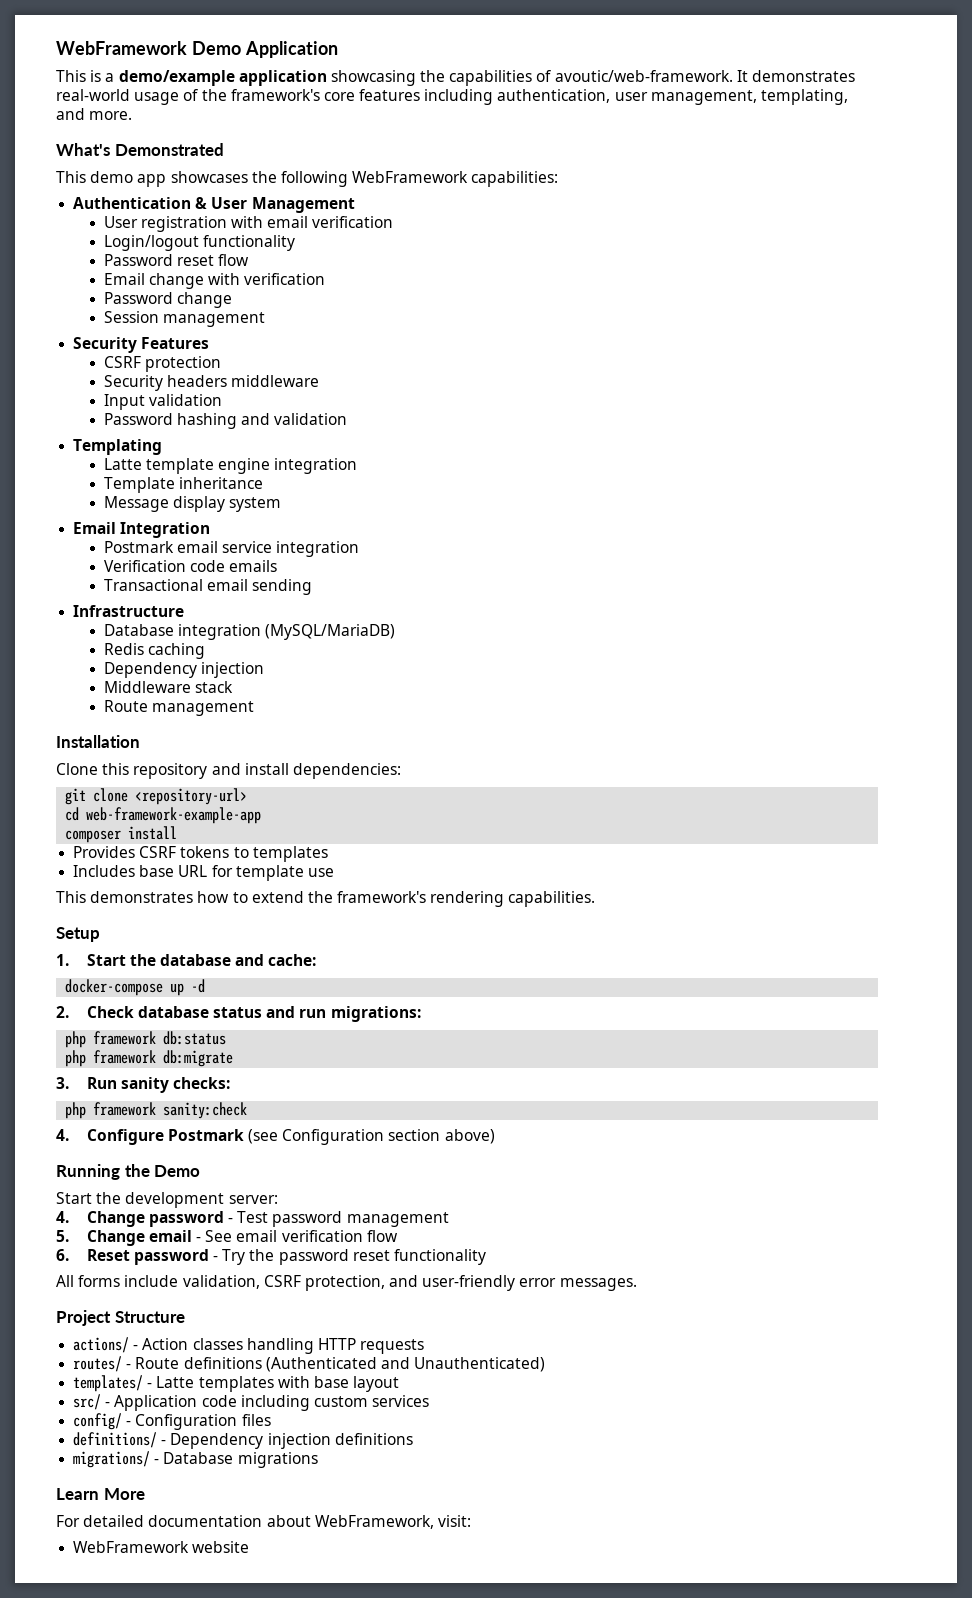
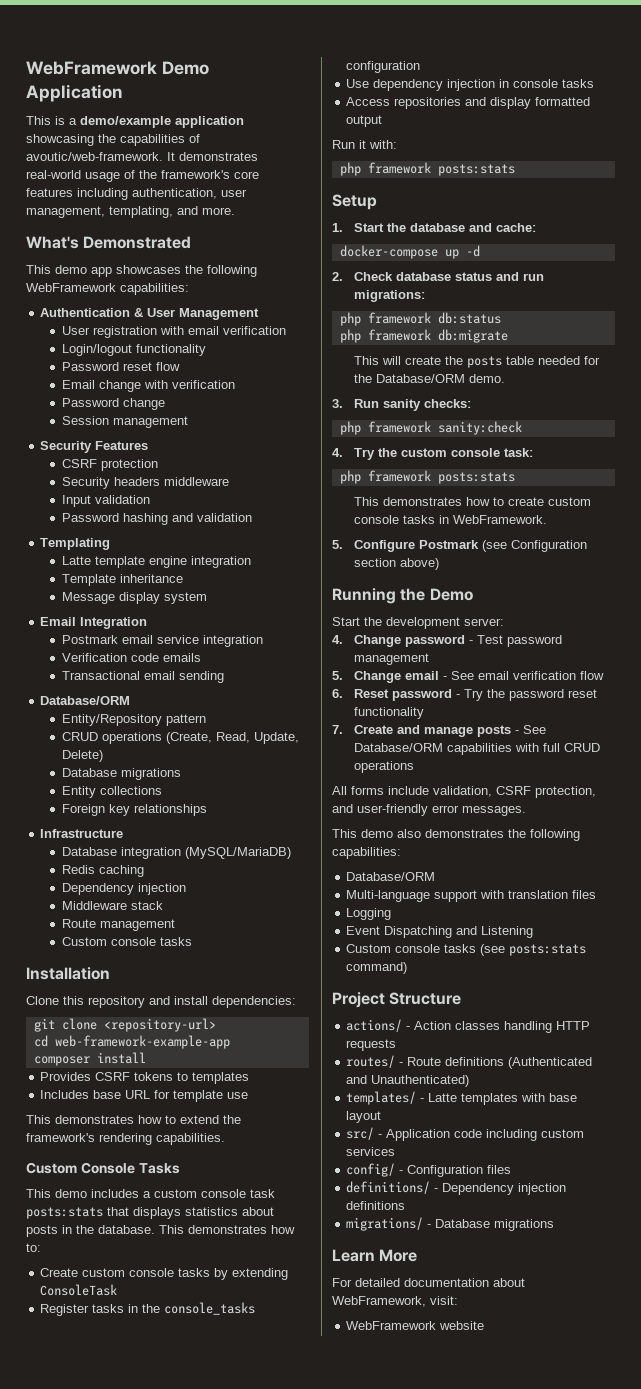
(313, 587) none -> [40,696,131,705] [61,714,206,726] [61,732,299,744] [61,750,103,762] [61,768,181,780] [61,786,162,798] [61,804,207,816] // Database/ORM // Entity/Repository pattern // CRUD operations (Create, Read, Update, Delete) // Database migrations // Entity collections // Foreign key relationships
(254, 708) none -> [61,937,192,946] // Custom console tasks
(596, 899) none -> [26,1162,180,1174] [26,1189,275,1198] [26,1207,274,1219] [26,1225,295,1237] [26,1243,41,1252] [40,1268,289,1280] [40,1284,118,1296] [40,1302,256,1316] [346,61,421,73] [346,79,595,91] [346,97,591,109] [346,115,383,127] [332,140,397,149] [339,162,515,176] // Custom Console Tasks // This demo includes a custom console task posts:stats that displays statistics about posts in the database. This demonstrates how to: // Create custom console tasks by extending ConsoleTask // Register tasks in the console_tasks configuration // Use dependency injection in console tasks // Access repositories and display formatted output // Run it with: // php framework posts:stats
(234, 1058) none -> [353,356,600,368] [353,374,505,383] // This will create the posts table needed for the Database/ORM demo.
(69, 1135) none -> [353,448,533,460] [339,470,515,484] [353,497,591,506] [353,515,547,524] [332,540,343,549] Try the custom console task: // php framework posts:stats // This demonstrates how to create custom console tasks in WebFramework. // 5.
(486, 1257) none -> [332,725,546,737] [353,743,600,755] [353,761,414,773] // 7. Create and manage posts - See Database/ORM capabilities with full CRUD operations
(637, 1284) none -> [332,829,580,841] [332,847,401,859] [346,872,436,881] [346,890,597,902] [346,908,392,920] [346,926,534,938] [346,944,587,956] [346,962,408,974] // This demo also demonstrates the following capabilities: // Database/ORM // Multi-language support with translation files // Logging // Event Dispatching and Listening // Custom console tasks (see posts:stats command)

